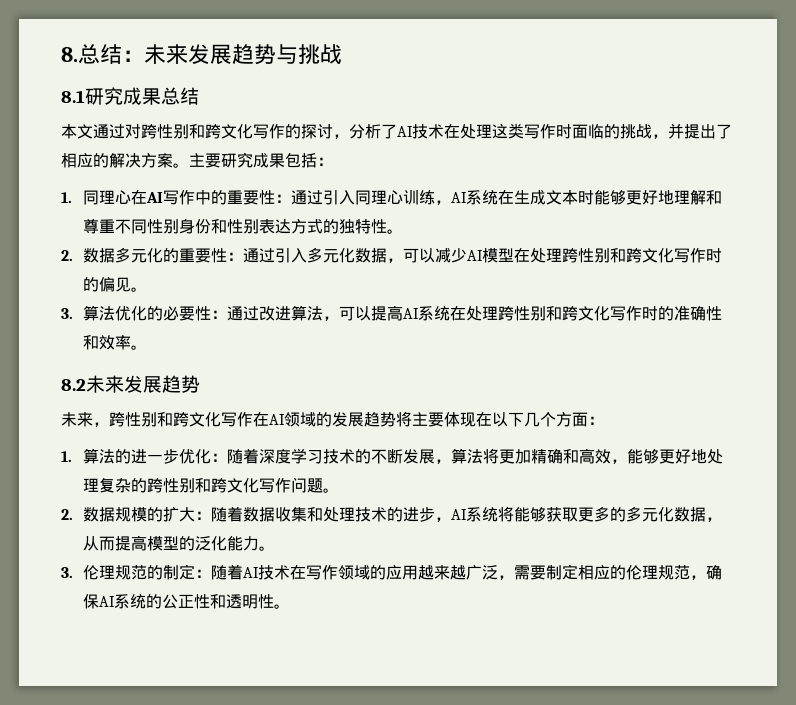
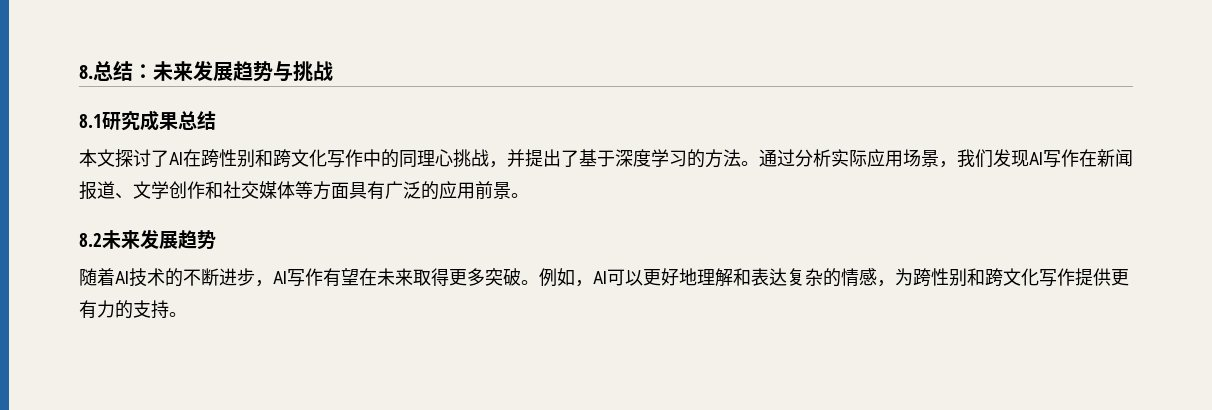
[93,123,732,139] [61,152,333,168] [61,190,722,205] [82,218,403,234] [61,247,722,263] [82,277,147,292] [61,305,722,321] [82,335,131,350] 通过对跨性别和跨文化写作的探讨，分析了AI技术在处理这类写作时面临的挑战，并提出了相应的解决方案。主要研究成果包括： // 1.同理心在AI写作中的重要性：通过引入同理心训练，AI系统在生成文本时能够更好地理解和尊重不同性别身份和性别表达方式的独特性。 // 2.数据多元化的重要性：通过引入多元化数据，可以减少AI模型在处理跨性别和跨文化写作时的偏见。 // 3.算法优化的必要性：通过改进算法，可以提高AI系统在处理跨性别和跨文化写作时的准确性和效率 -> [115,149,1133,168] [79,181,511,200] 探讨了AI在跨性别和跨文化写作中的同理心挑战，并提出了基于深度学习的方法。通过分析实际应用场景，我们发现AI写作在新闻报道、文学创作和社交媒体等方面具有广泛的应用前景
[61,411,604,427] [61,448,723,464] [82,477,339,493] [61,506,722,522] [82,535,275,551] [61,564,722,580] [82,594,274,609] 未来，跨性别和跨文化写作在AI领域的发展趋势将主要体现在以下几个方面： // 1.算法的进一步优化：随着深度学习技术的不断发展，算法将更加精确和高效，能够更好地处理复杂的跨性别和跨文化写作问题。 // 2.数据规模的扩大：随着数据收集和处理技术的进步，AI系统将能够获取更多的多元化数据，从而提高模型的泛化能力。 // 3.伦理规范的制定：随着AI技术在写作领域的应用越来越广泛，需要制定相应的伦理规范，确保AI系统的公正性和透明性 -> [79,268,1129,287] [79,300,169,319] 随着AI技术的不断进步，AI写作有望在未来取得更多突破。例如，AI可以更好地理解和表达复杂的情感，为跨性别和跨文化写作提供更有力的支持

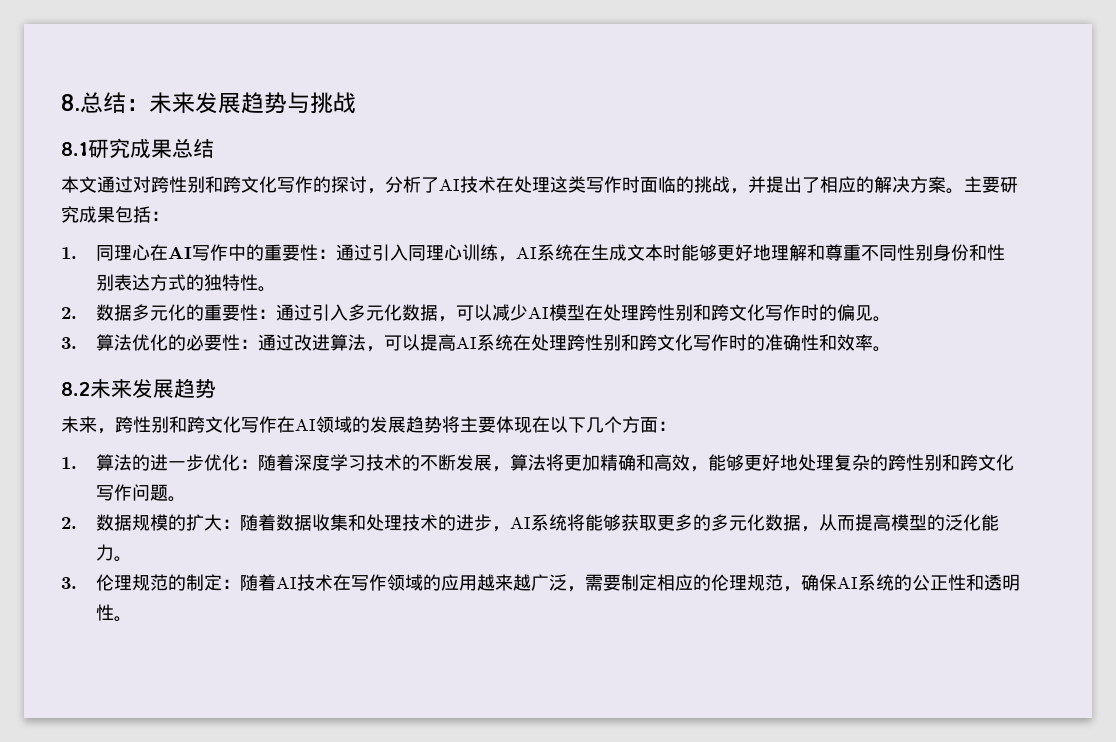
[115,149,1133,168] [79,181,511,200] 探讨了AI在跨性别和跨文化写作中的同理心挑战，并提出了基于深度学习的方法。通过分析实际应用场景，我们发现AI写作在新闻报道、文学创作和社交媒体等方面具有广泛的应用前景 -> [97,176,1018,194] [61,206,169,223] [61,244,1005,262] [95,274,276,292] [61,304,891,322] [61,334,873,352] 通过对跨性别和跨文化写作的探讨，分析了AI技术在处理这类写作时面临的挑战，并提出了相应的解决方案。主要研究成果包括： // 1.同理心在AI写作中的重要性：通过引入同理心训练，AI系统在生成文本时能够更好地理解和尊重不同性别身份和性别表达方式的独特性。 // 2.数据多元化的重要性：通过引入多元化数据，可以减少AI模型在处理跨性别和跨文化写作时的偏见。 // 3.算法优化的必要性：通过改进算法，可以提高AI系统在处理跨性别和跨文化写作时的准确性和效率
[79,268,1129,287] [79,300,169,319] 随着AI技术的不断进步，AI写作有望在未来取得更多突破。例如，AI可以更好地理解和表达复杂的情感，为跨性别和跨文化写作提供更有力的支持 -> [61,416,676,434] [61,454,1014,472] [95,484,186,502] [61,514,999,532] [95,544,132,562] [61,574,1020,592] [95,604,114,621] 未来，跨性别和跨文化写作在AI领域的发展趋势将主要体现在以下几个方面： // 1.算法的进一步优化：随着深度学习技术的不断发展，算法将更加精确和高效，能够更好地处理复杂的跨性别和跨文化写作问题。 // 2.数据规模的扩大：随着数据收集和处理技术的进步，AI系统将能够获取更多的多元化数据，从而提高模型的泛化能力。 // 3.伦理规范的制定：随着AI技术在写作领域的应用越来越广泛，需要制定相应的伦理规范，确保AI系统的公正性和透明性

